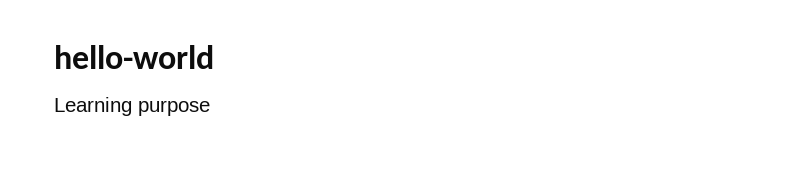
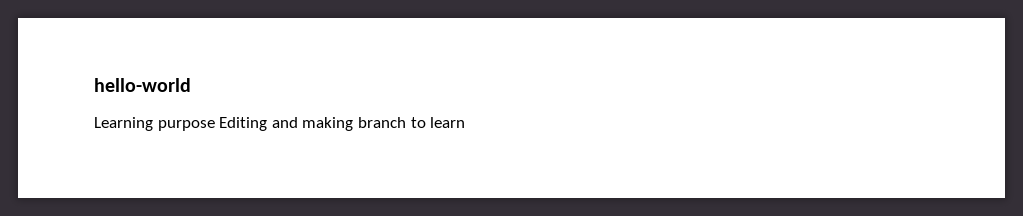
(210, 108) none -> [219,117,466,131] Editing and making branch to learn

